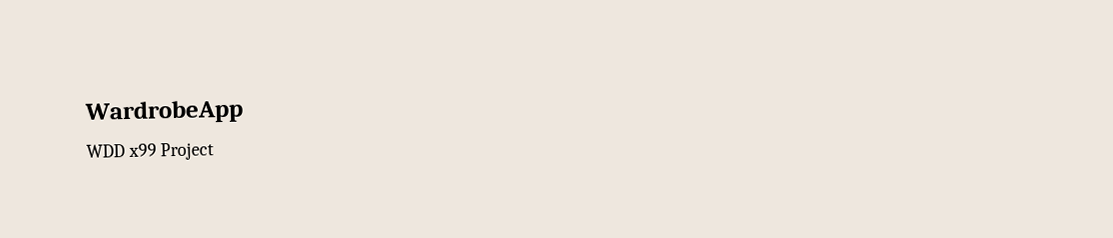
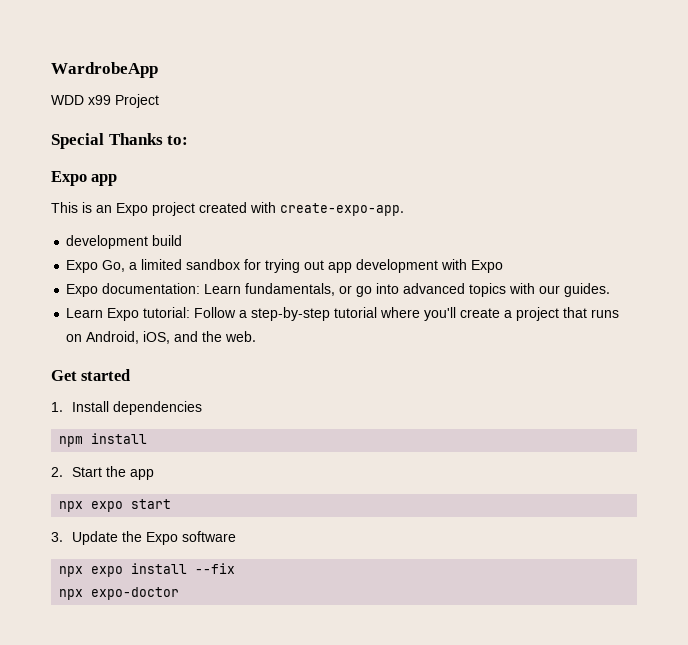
(215, 151) none -> [51,133,189,149] [51,171,118,186] [51,202,404,216] [66,235,183,249] [66,259,504,273] [66,283,611,297] [66,307,620,321] [66,331,257,344] [51,369,131,381] [51,401,202,415] [59,433,148,447] [51,466,154,480] [59,499,172,512] [51,531,236,545] [59,563,236,577] [59,587,180,600] // Special Thanks to: // Expo app // This is an Expo project created with create-expo-app. // development build // Expo Go, a limited sandbox for trying out app development with Expo // Expo documentation: Learn fundamentals, or go into advanced topics with our guides. // Learn Expo tutorial: Follow a step-by-step tutorial where you'll create a project that runs on Android, iOS, and the web. // Get started // 1. Install dependencies // npm install // 2. Start the app // npx expo start // 3. Update the Expo software // npx expo install --fix // npx expo-doctor

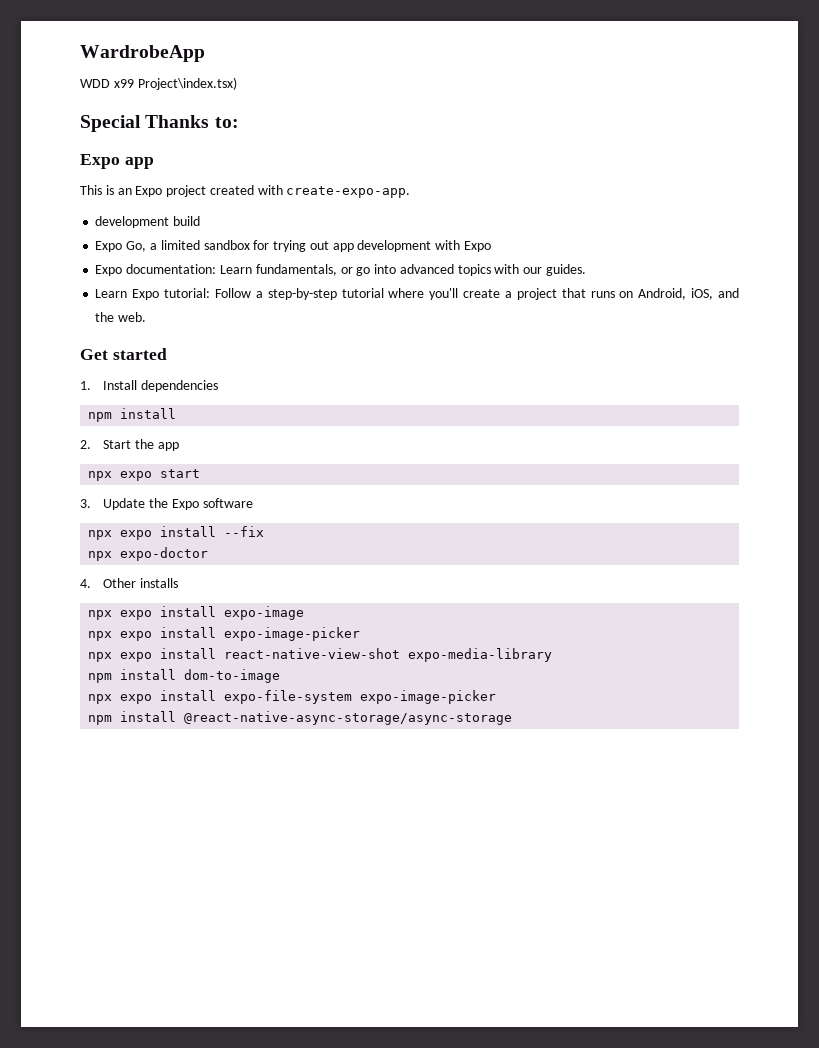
[115,94,159,108] Project -> [137,77,237,90] Project\index.tsx)
(180, 593) none -> [80,578,179,588] [88,606,305,620] [88,627,361,641] [88,648,553,662] [88,669,281,683] [88,690,497,704] [88,711,513,725] // 4. Other installs // npx expo install expo-image // npx expo install expo-image-picker // npx expo install react-native-view-shot expo-media-library // npm install dom-to-image // npx expo install expo-file-system expo-image-picker // npm install @react-native-async-storage/async-storage

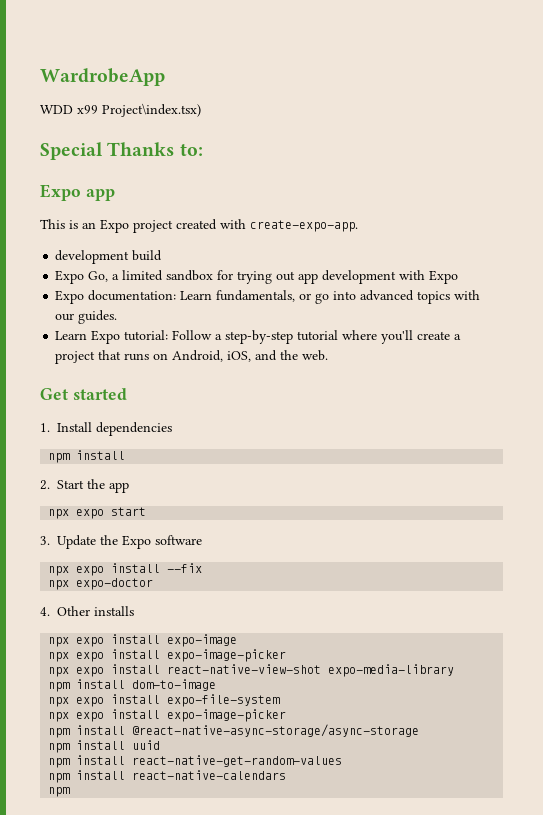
(353, 697) none -> [48,709,161,722] // npx expo install
(513, 718) none -> [48,740,161,753] [48,755,343,768] [48,770,287,783] [48,787,71,797] // npm install uuid // npm install react-native-get-random-values // npm install react-native-calendars // npm

